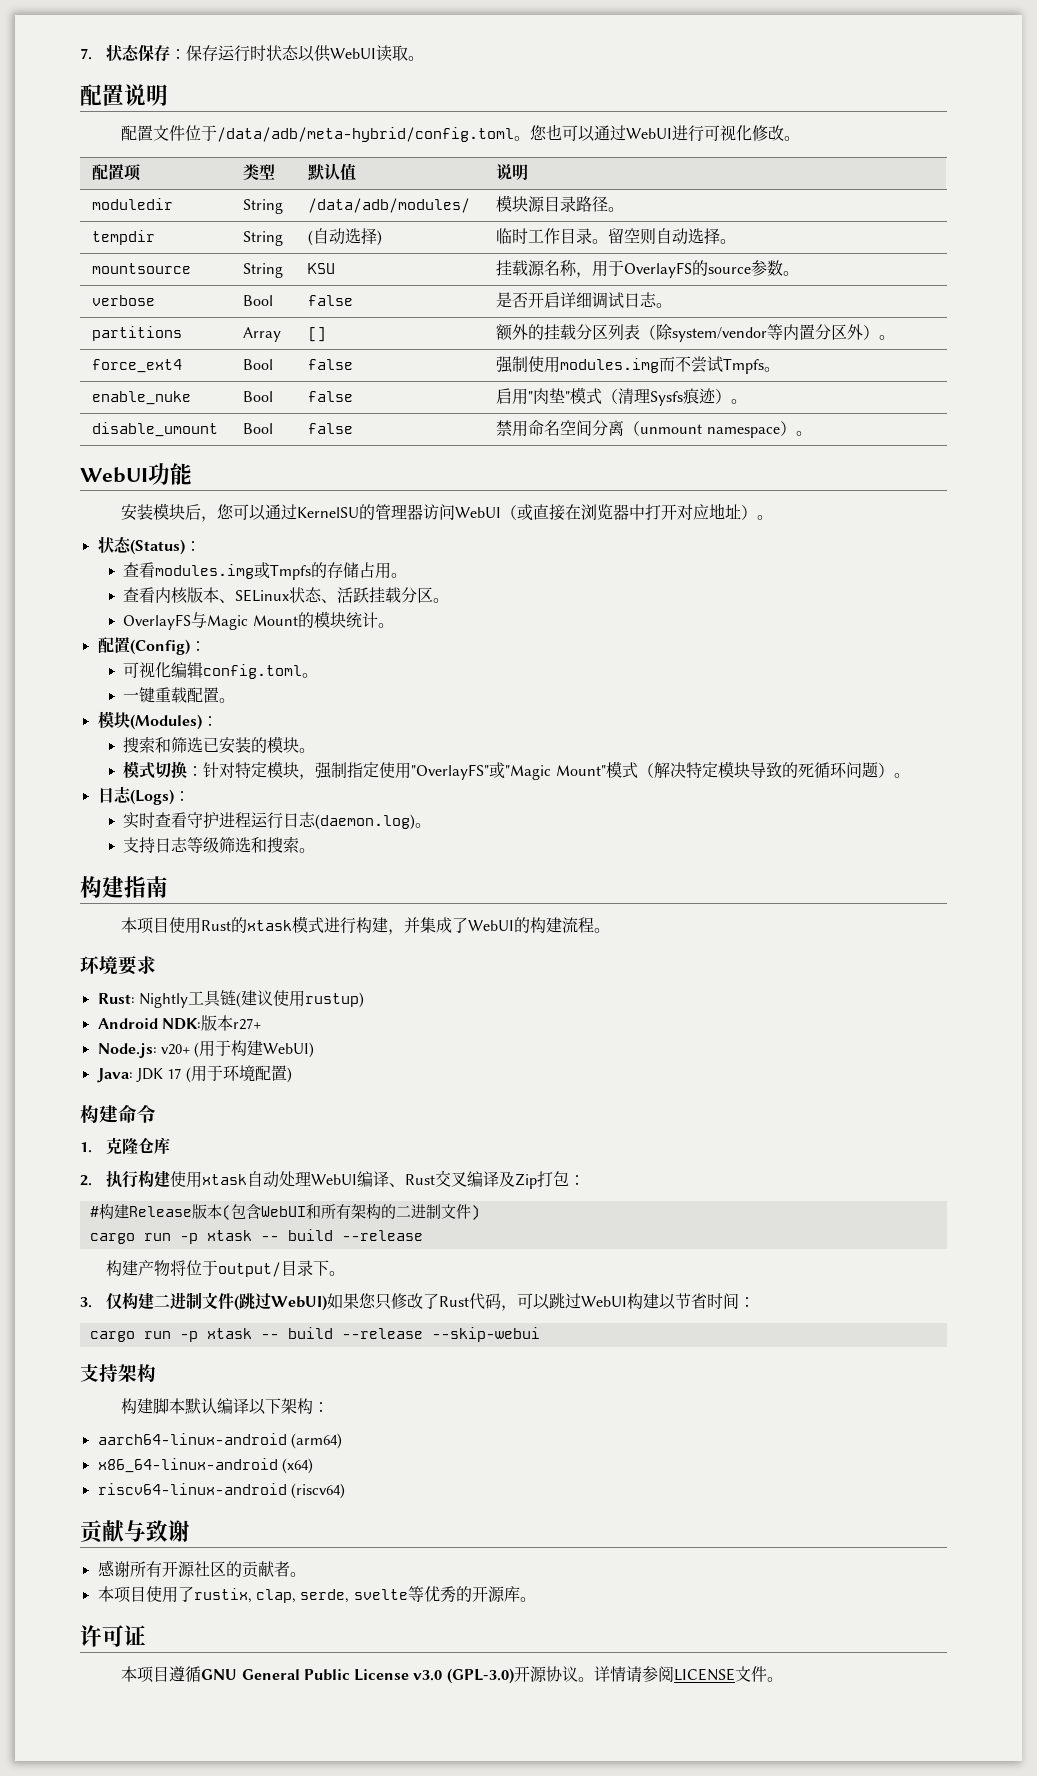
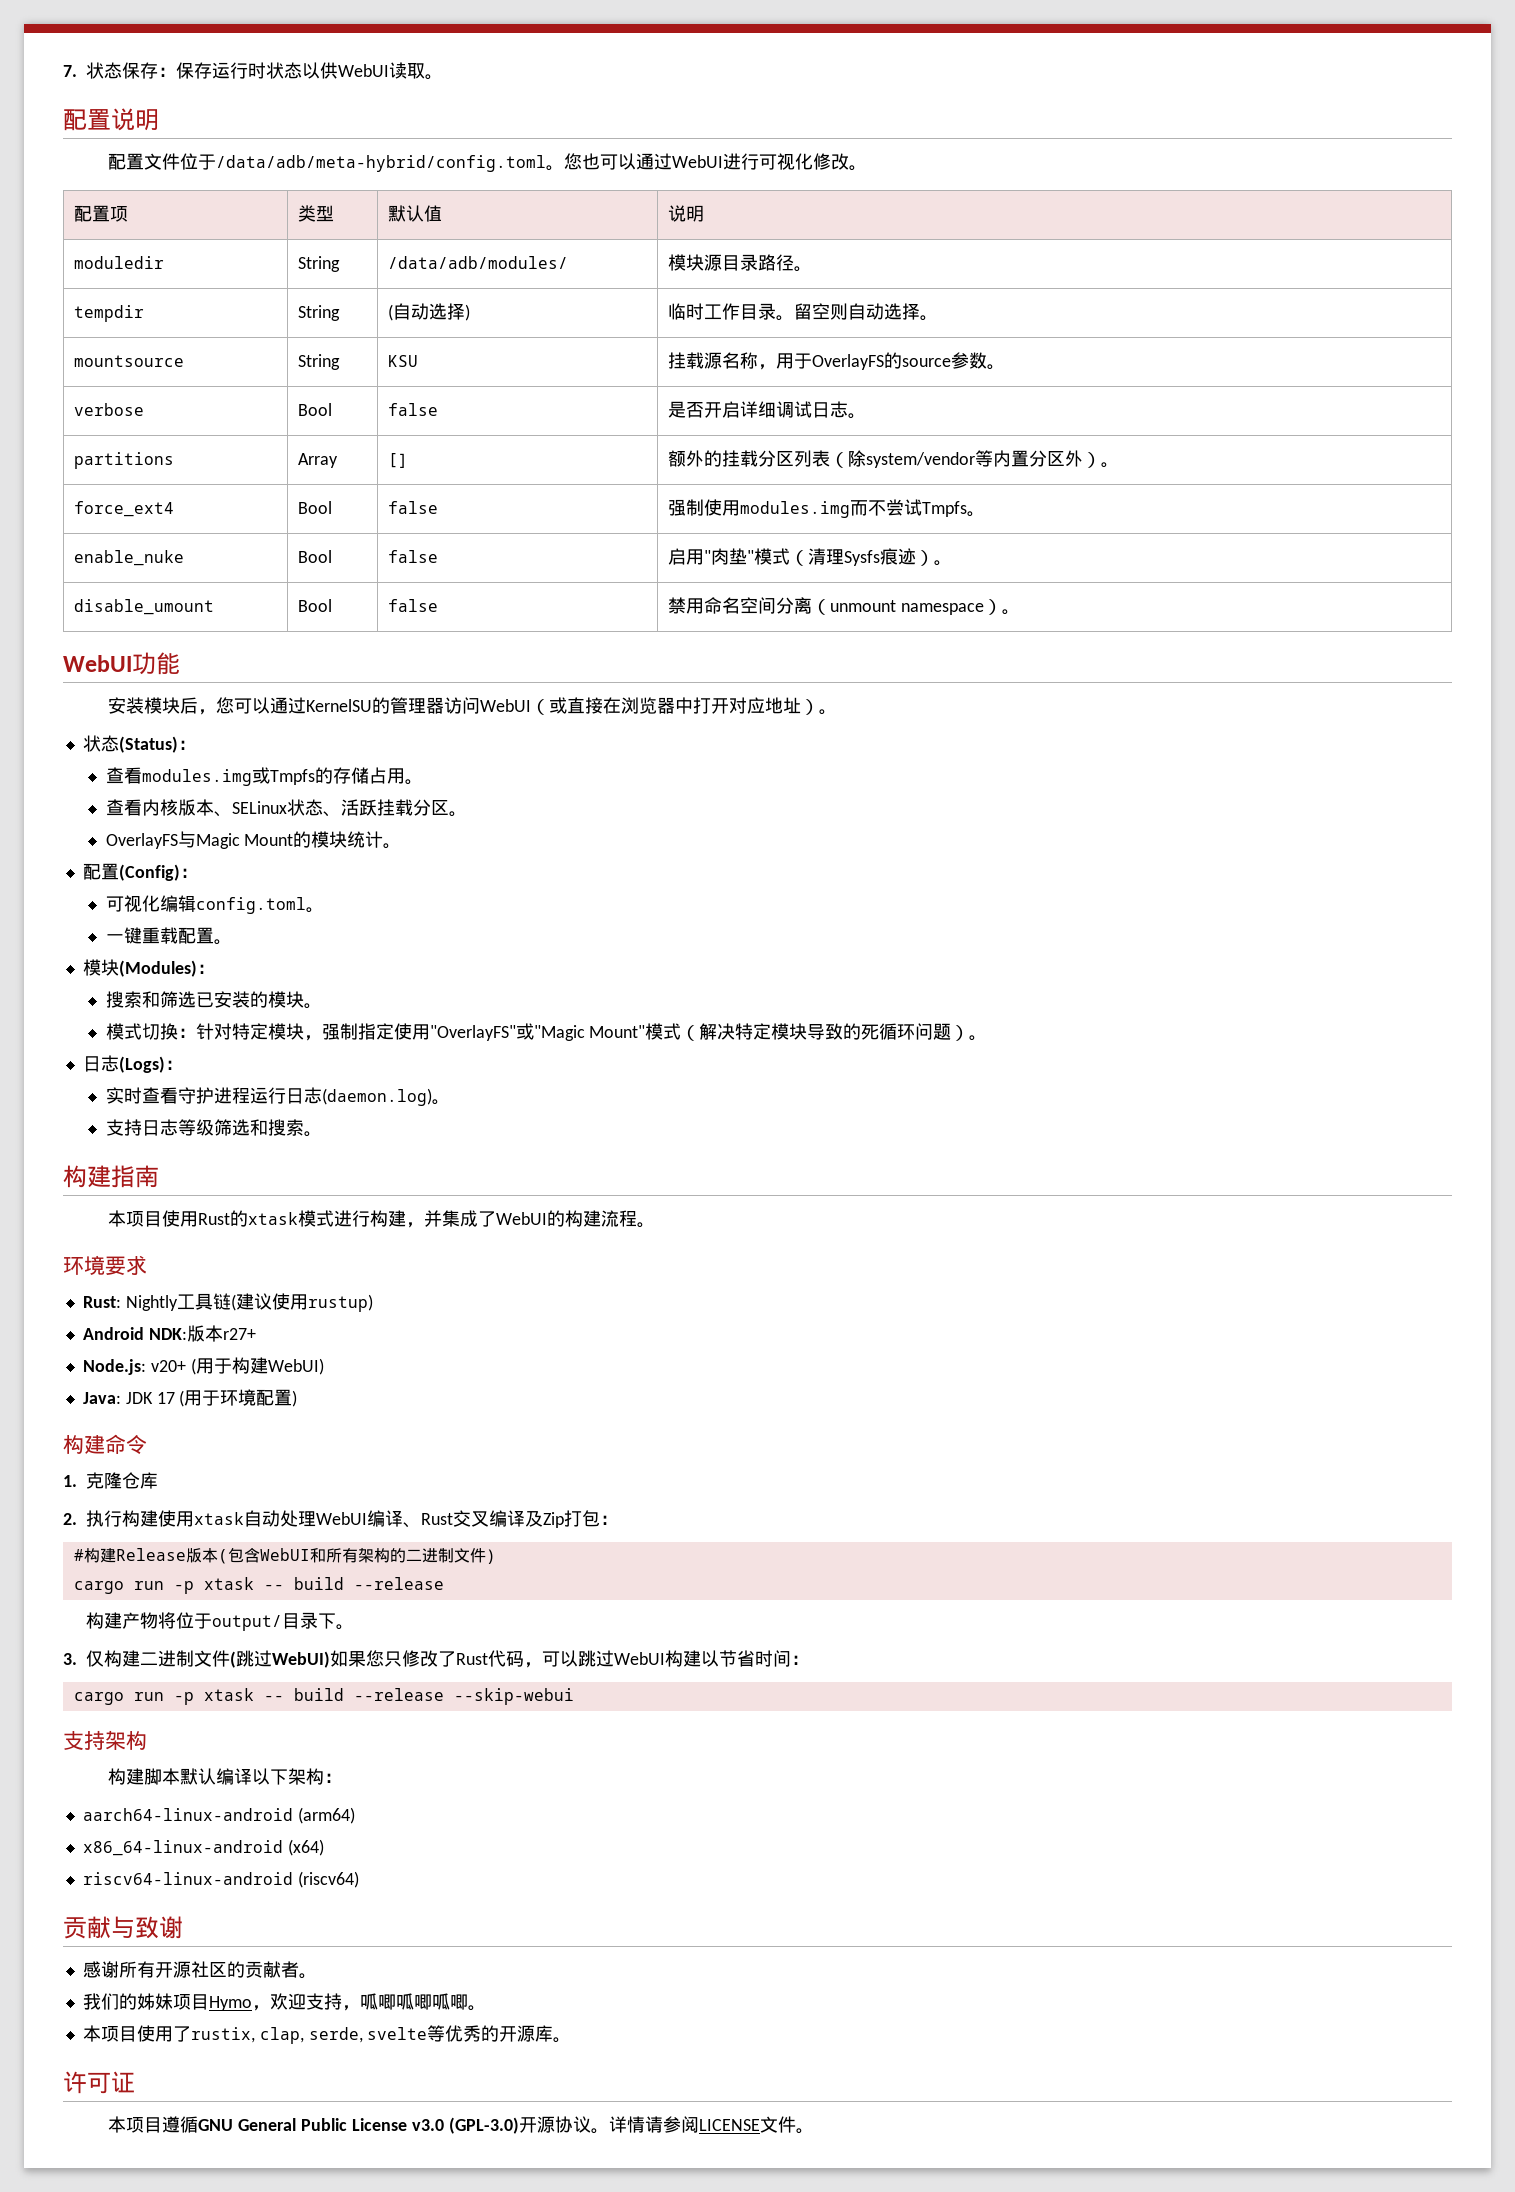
(306, 1574) none -> [82,1993,486,2011] // 我们的姊妹项目Hymo，欢迎支持，呱唧呱唧呱唧。

